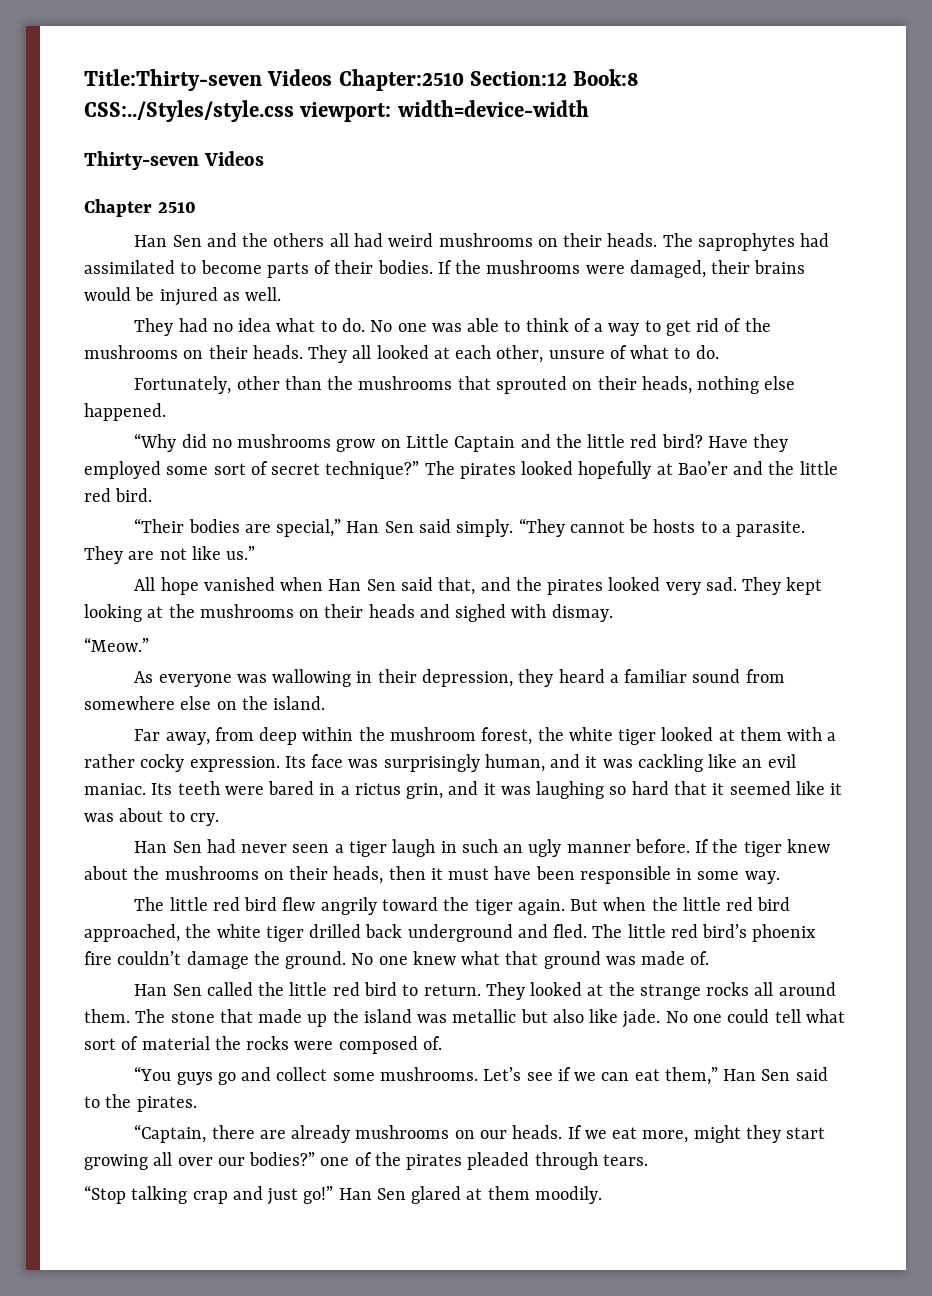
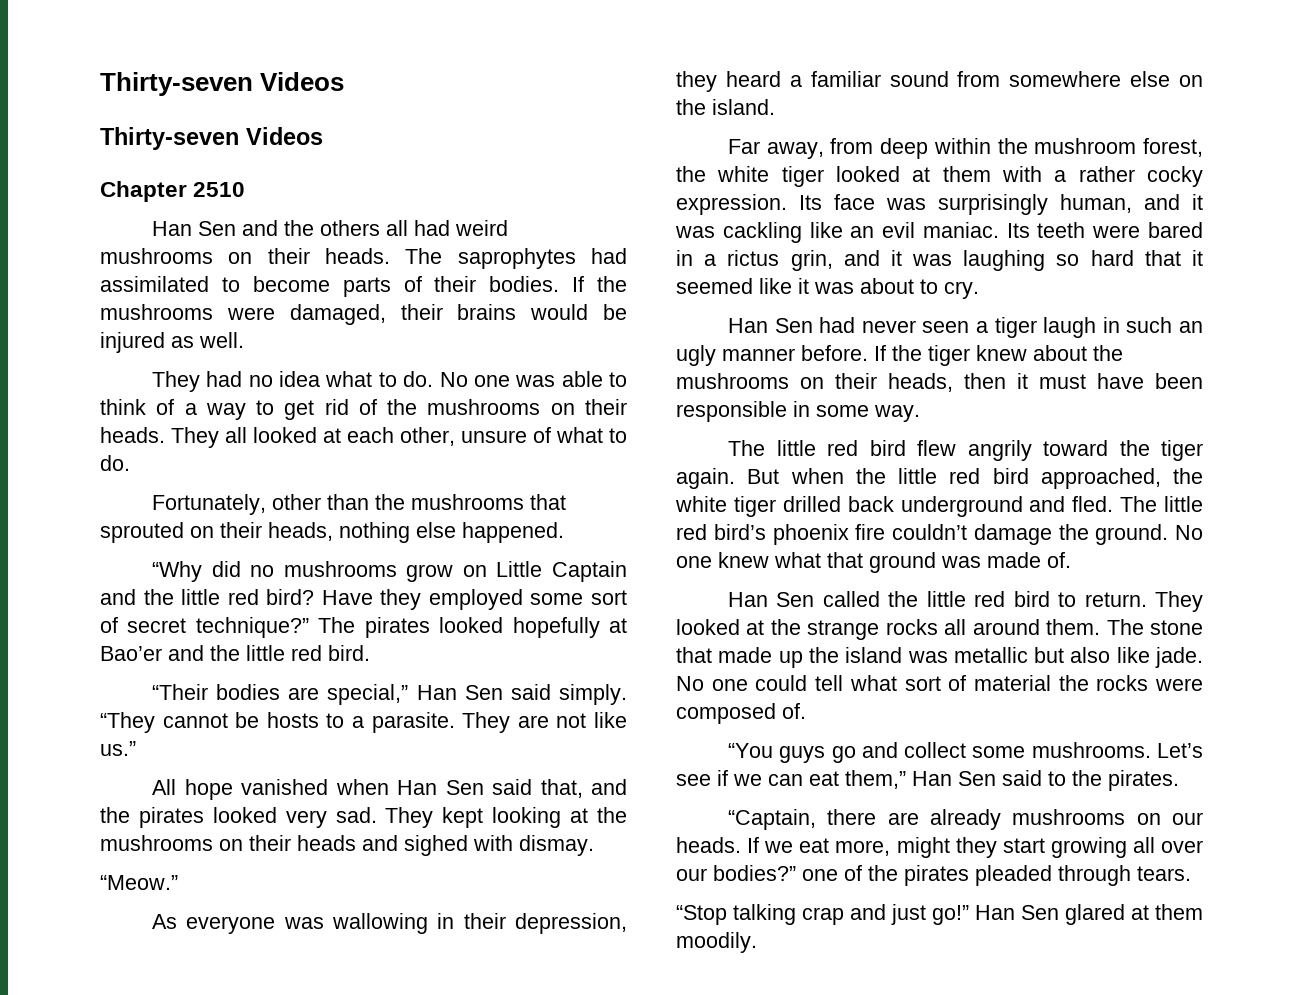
[84,69,639,91] [84,100,589,122] Title:Thirty-seven Videos Chapter:2510 Section:12 Book:8 CSS:../Styles/style.css viewport: width=device-width -> [100,72,345,96] Thirty-seven Videos

